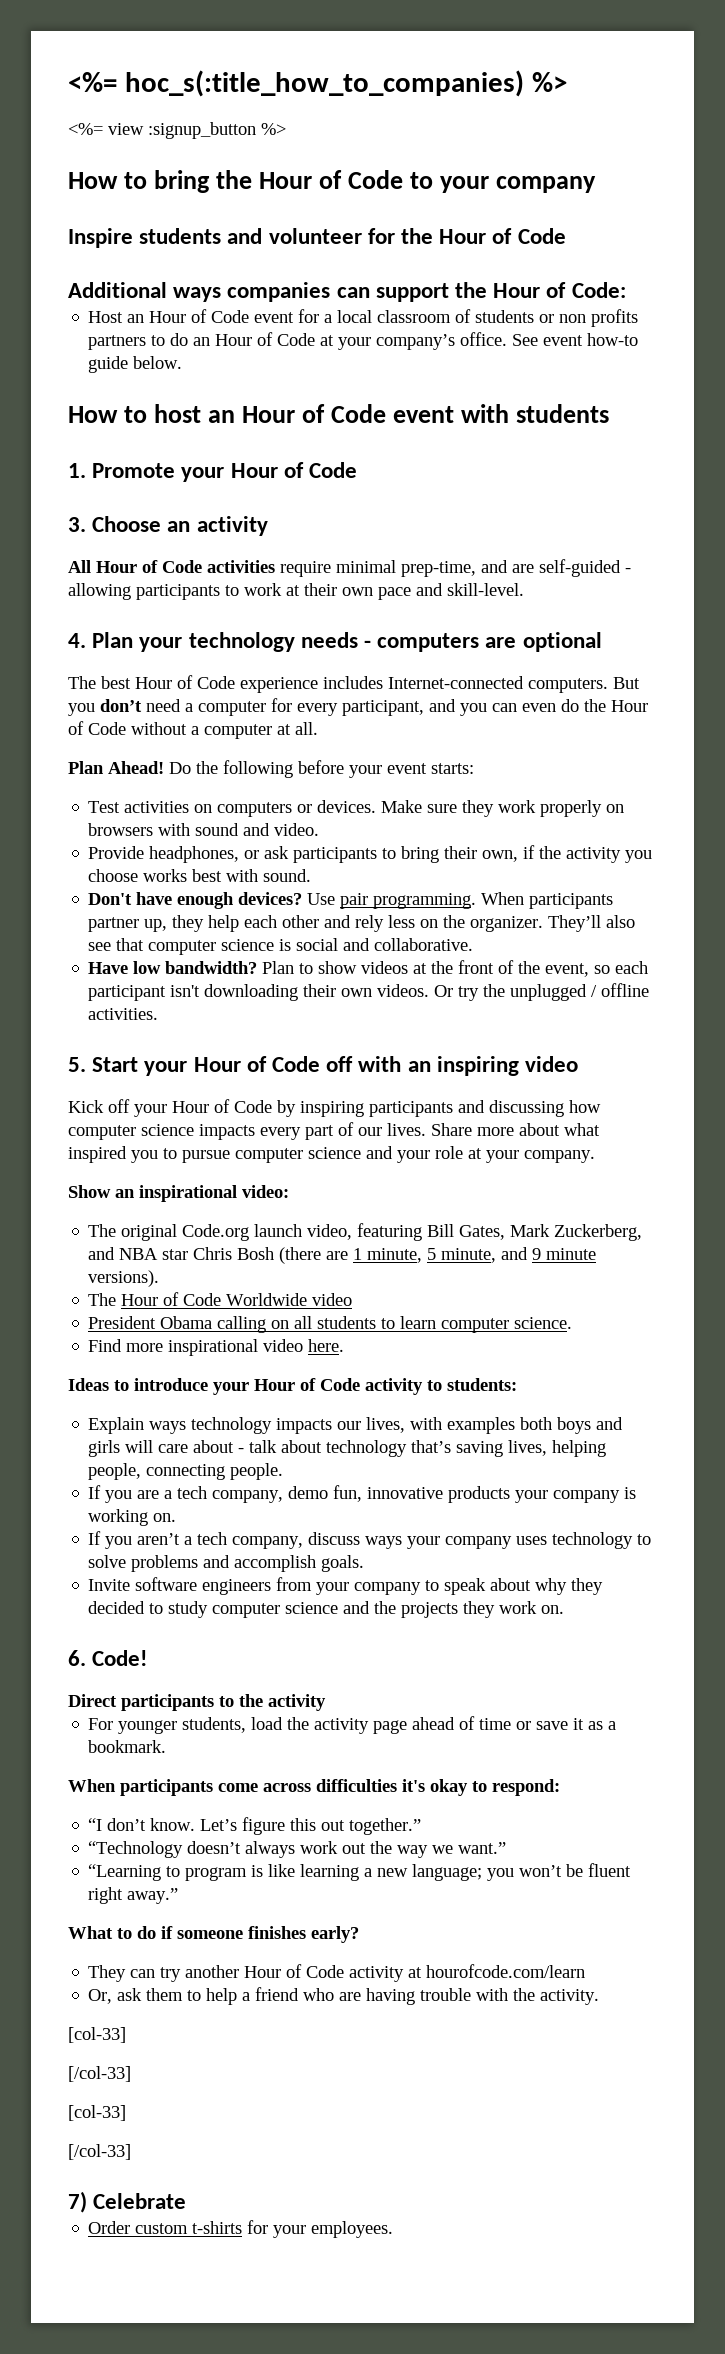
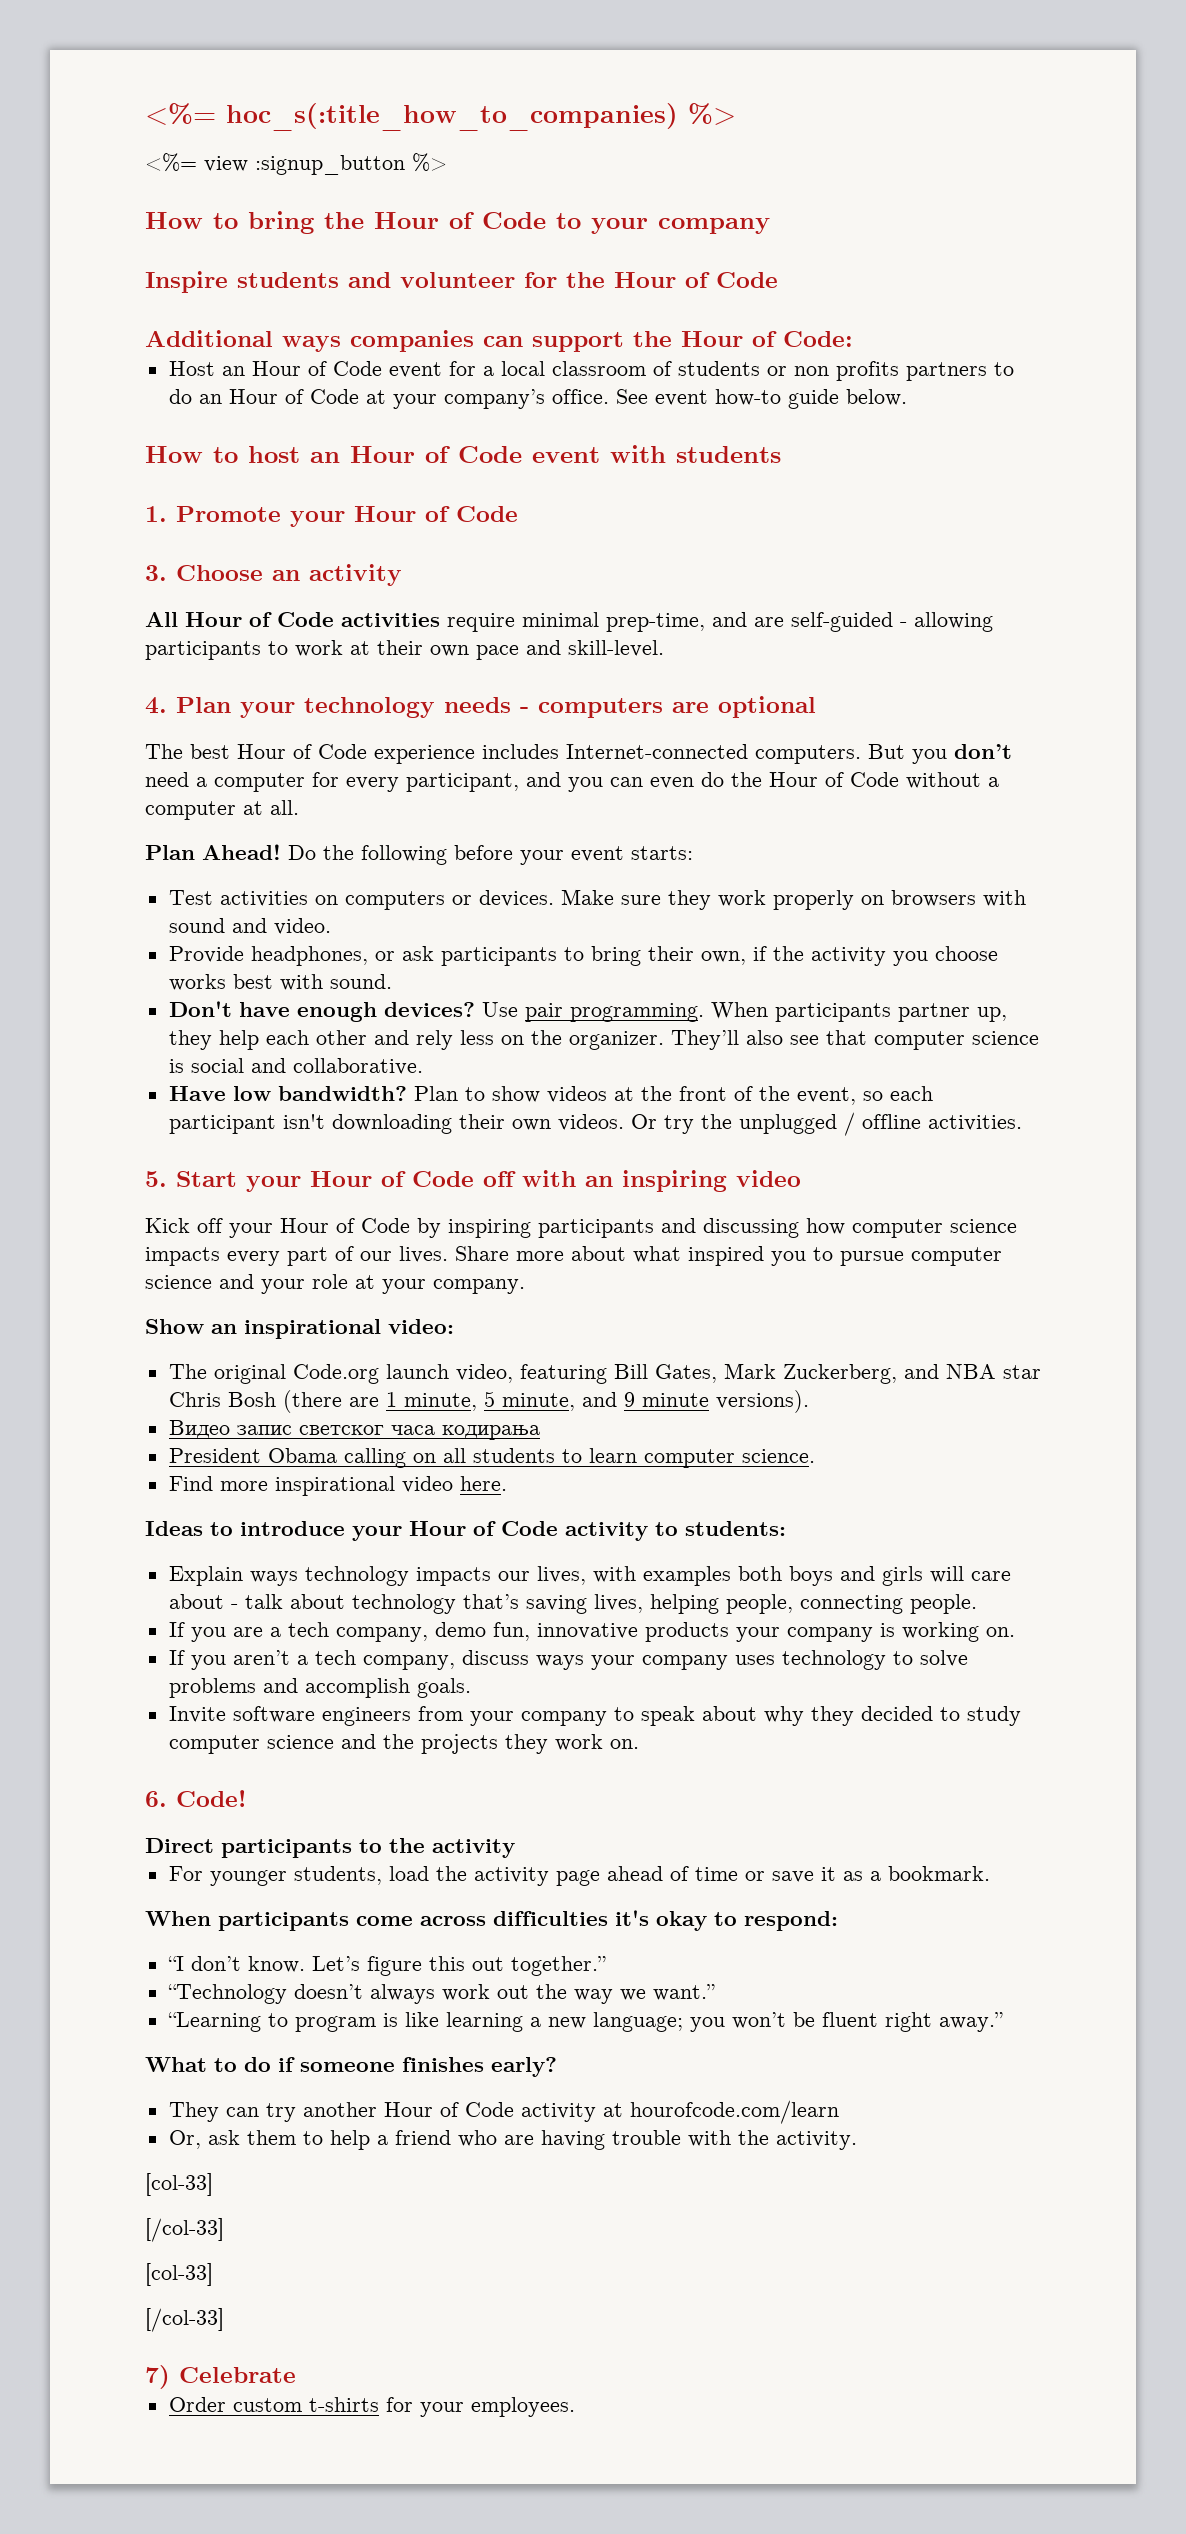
[88,1292,353,1306] The Hour of Code Worldwide video -> [168,1420,540,1440] Видео запис светског часа кодирања

